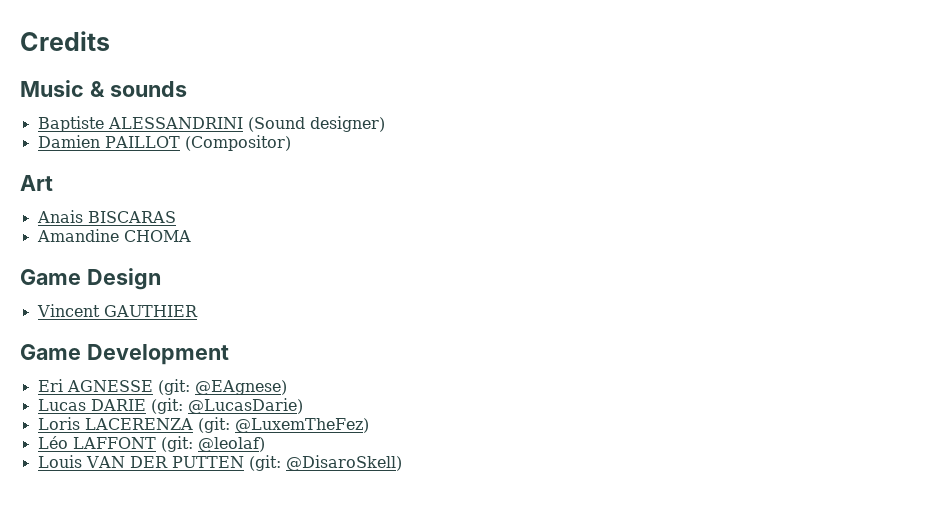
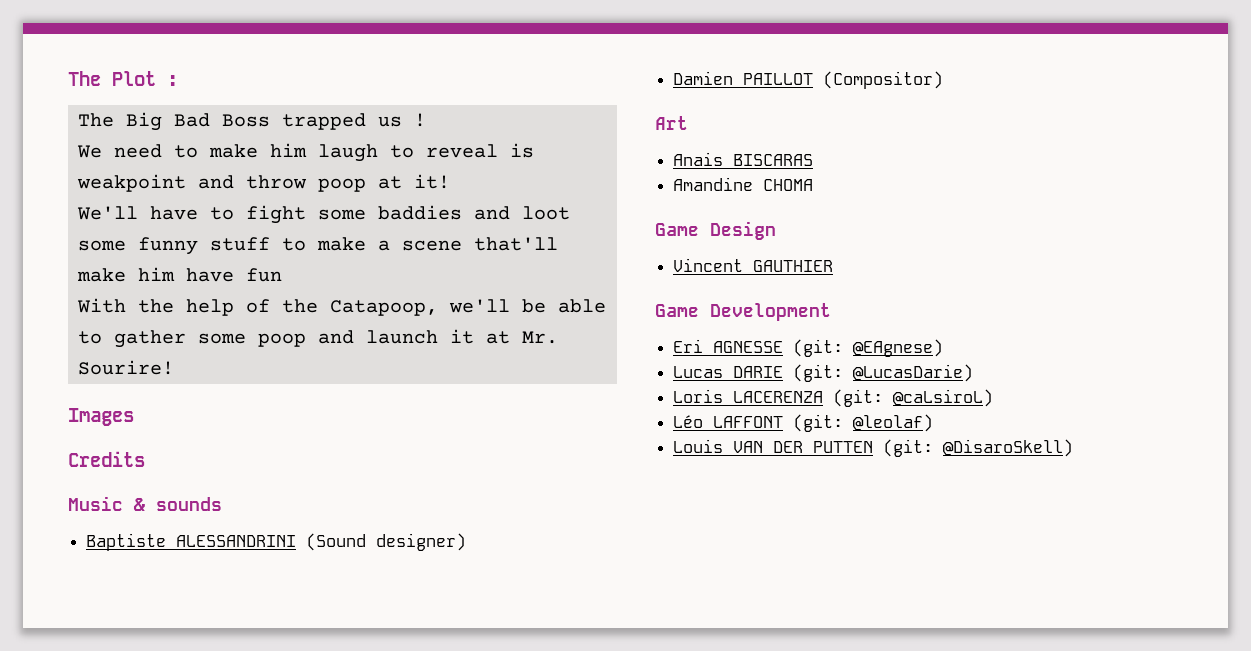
(20, 41) none -> [68,71,178,86] [77,112,426,131] [76,143,534,162] [76,174,450,192] [76,205,570,224] [77,237,558,255] [76,267,282,282] [76,298,606,316] [77,329,558,348] [77,360,174,375] [68,408,134,426] The Plot : // The Big Bad Boss trapped us ! // We need to make him laugh to reveal is weakpoint and throw poop at it! // We'll have to fight some baddies and loot some funny stuff to make a scene that'll make him have fun // With the help of the Catapoop, we'll be able to gather some poop and launch it at Mr. Sourire! // Images //
[234,418,369,433] @LuxemTheFez) -> [893,389,994,407] @caLsiroL)

